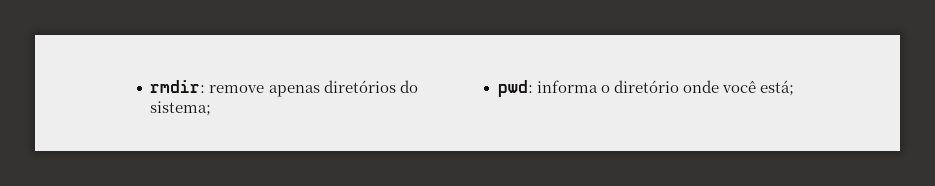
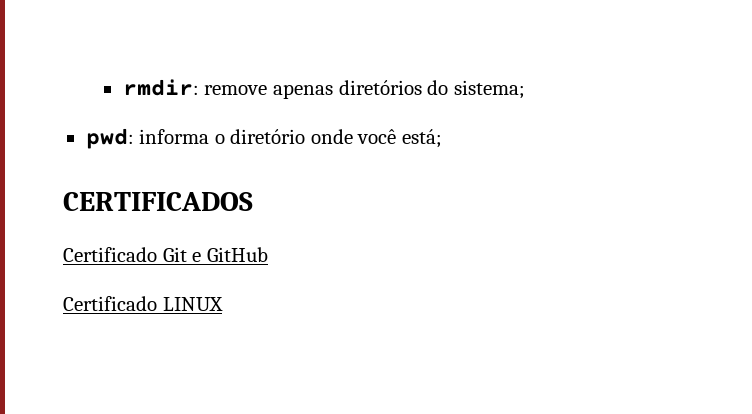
(794, 88) none -> [63,192,253,211] [63,247,268,262] [63,296,223,311] // CERTIFICADOS // Certificado Git e GitHub // Certificado LINUX

